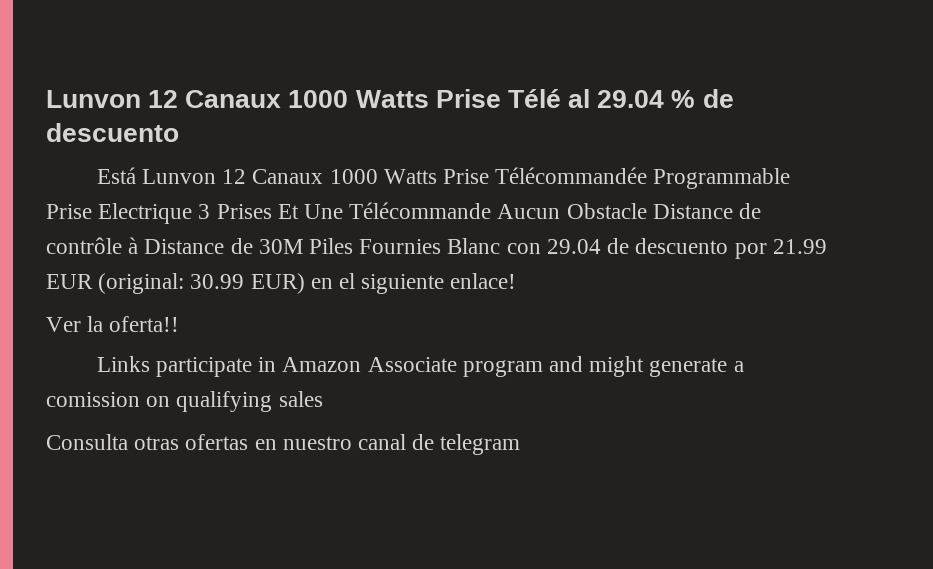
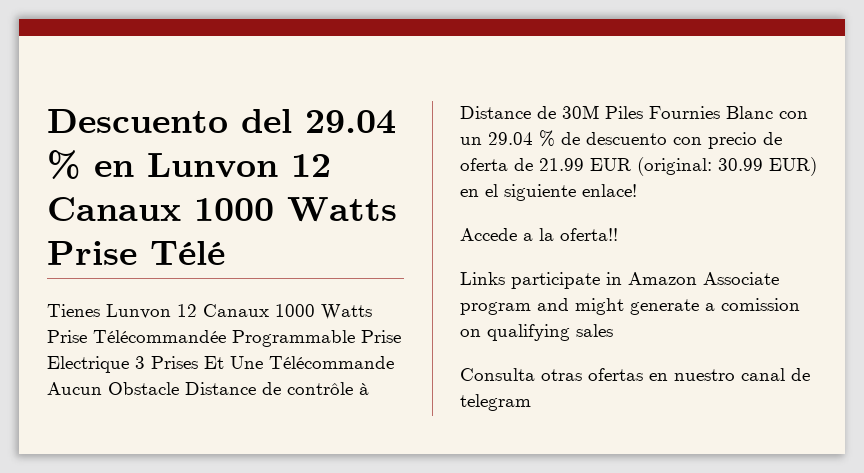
(46, 99) none -> [47,109,396,134] [47,150,134,179] Descuento del 29.04 % en
[568,89,734,108] [46,123,179,142] [96,167,136,184] al 29.04 % de descuento // Está -> [47,304,100,317] // Tienes
[546,238,767,259] 29.04 de descuento por -> [460,130,782,149] [460,158,533,171] un 29.04 % de descuento con precio de oferta de
[46,317,81,332] Ver -> [460,228,533,241] Accede a

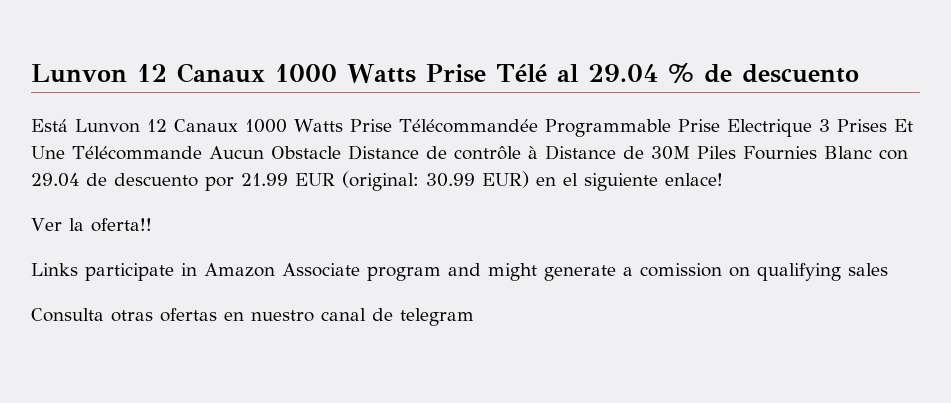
[47,109,396,134] [47,150,134,179] Descuento del 29.04 % en -> (31, 73) none
[47,304,100,317] // Tienes -> [556,63,859,83] [31,119,68,132] al 29.04 % de descuento // Está
[460,130,782,149] [460,158,533,171] un 29.04 % de descuento con precio de oferta de -> [31,173,234,191] 29.04 de descuento por
[460,228,533,241] Accede a -> [31,218,62,231] Ver

